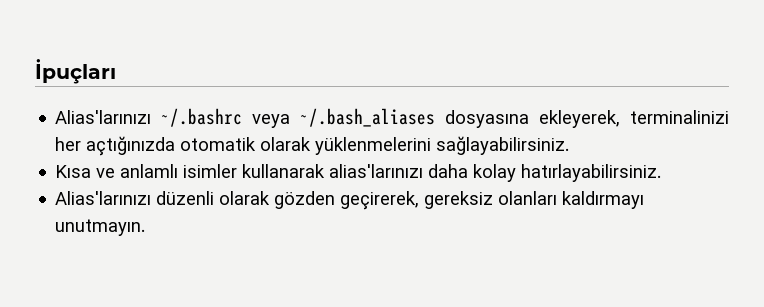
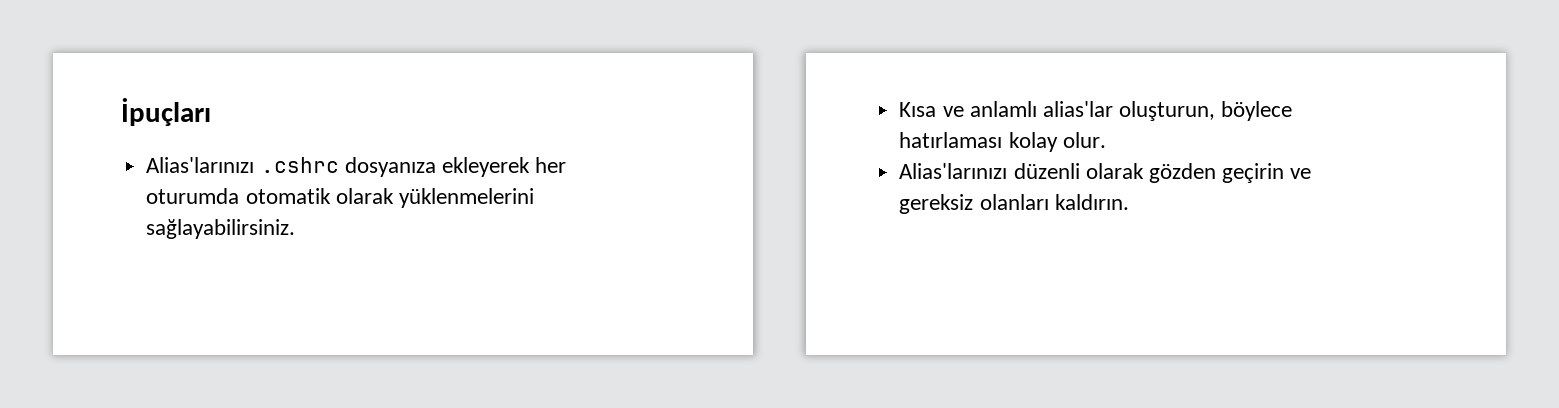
[161,108,729,128] [55,136,176,156] ~/.bashrc veya ~/.bash_aliases dosyasına ekleyerek, terminalinizi her açtığınızda -> [260,157,567,177] [146,188,240,204] .cshrc dosyanıza ekleyerek her oturumda
[183,164,662,182] isimler kullanarak alias'larınızı daha kolay hatırlayabilirsiniz. -> [1042,101,1293,121] [899,132,1106,152] alias'lar oluşturun, böylece hatırlaması kolay olur.
[340,191,645,210] [55,219,146,236] geçirerek, gereksiz olanları kaldırmayı unutmayın. -> [1222,163,1312,183] [899,194,1129,214] geçirin ve gereksiz olanları kaldırın.

